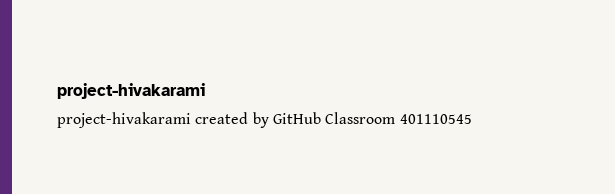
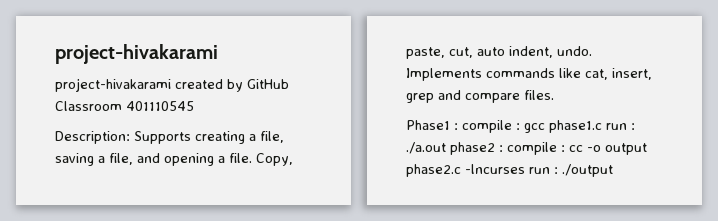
(472, 119) none -> [55,131,284,144] [55,153,293,166] [406,46,592,59] [406,68,652,81] [406,90,554,103] [406,120,635,133] [406,142,647,155] [406,164,613,177] // Description: Supports creating a file, saving a file, and opening a file. Copy, paste, cut, auto indent, undo. Implements commands like cat, insert, grep and compare files. // Phase1 : compile : gcc phase1.c run : ./a.out phase2 : compile : cc -o output phase2.c -lncurses run : ./output

